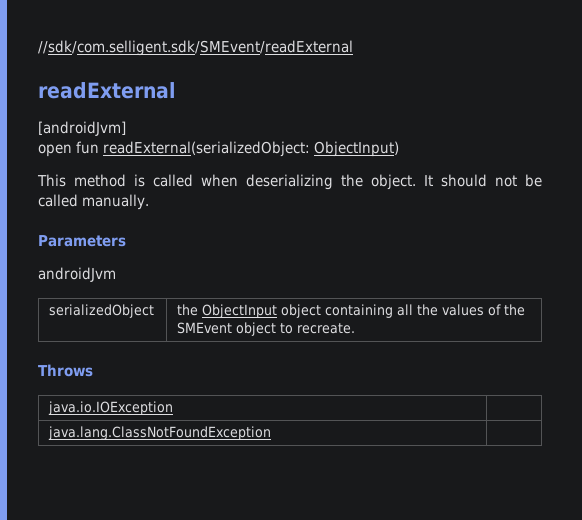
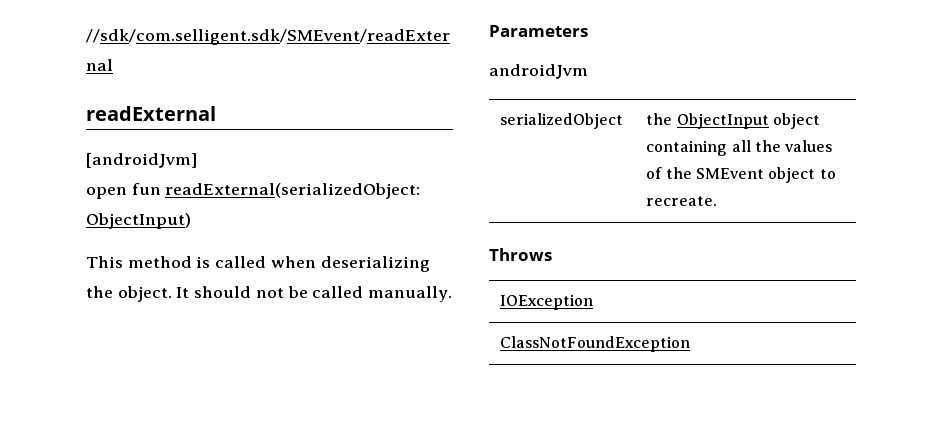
[48,401,174,415] [48,426,272,440] java.io.IOException | // java.lang.ClassNotFoundException | -> [500,294,594,310] [500,336,691,352] IOException // ClassNotFoundException

